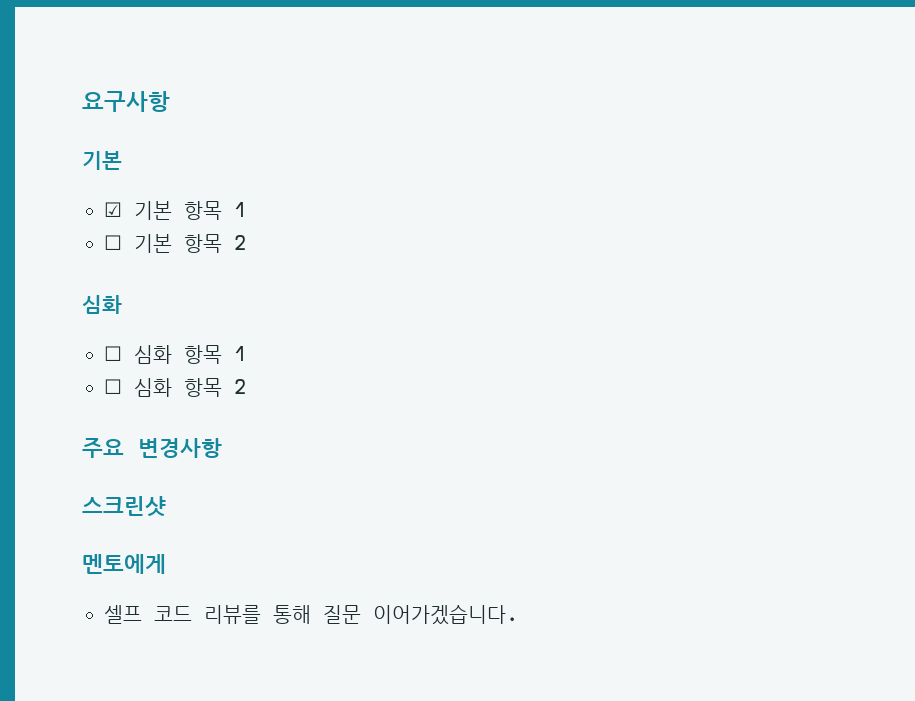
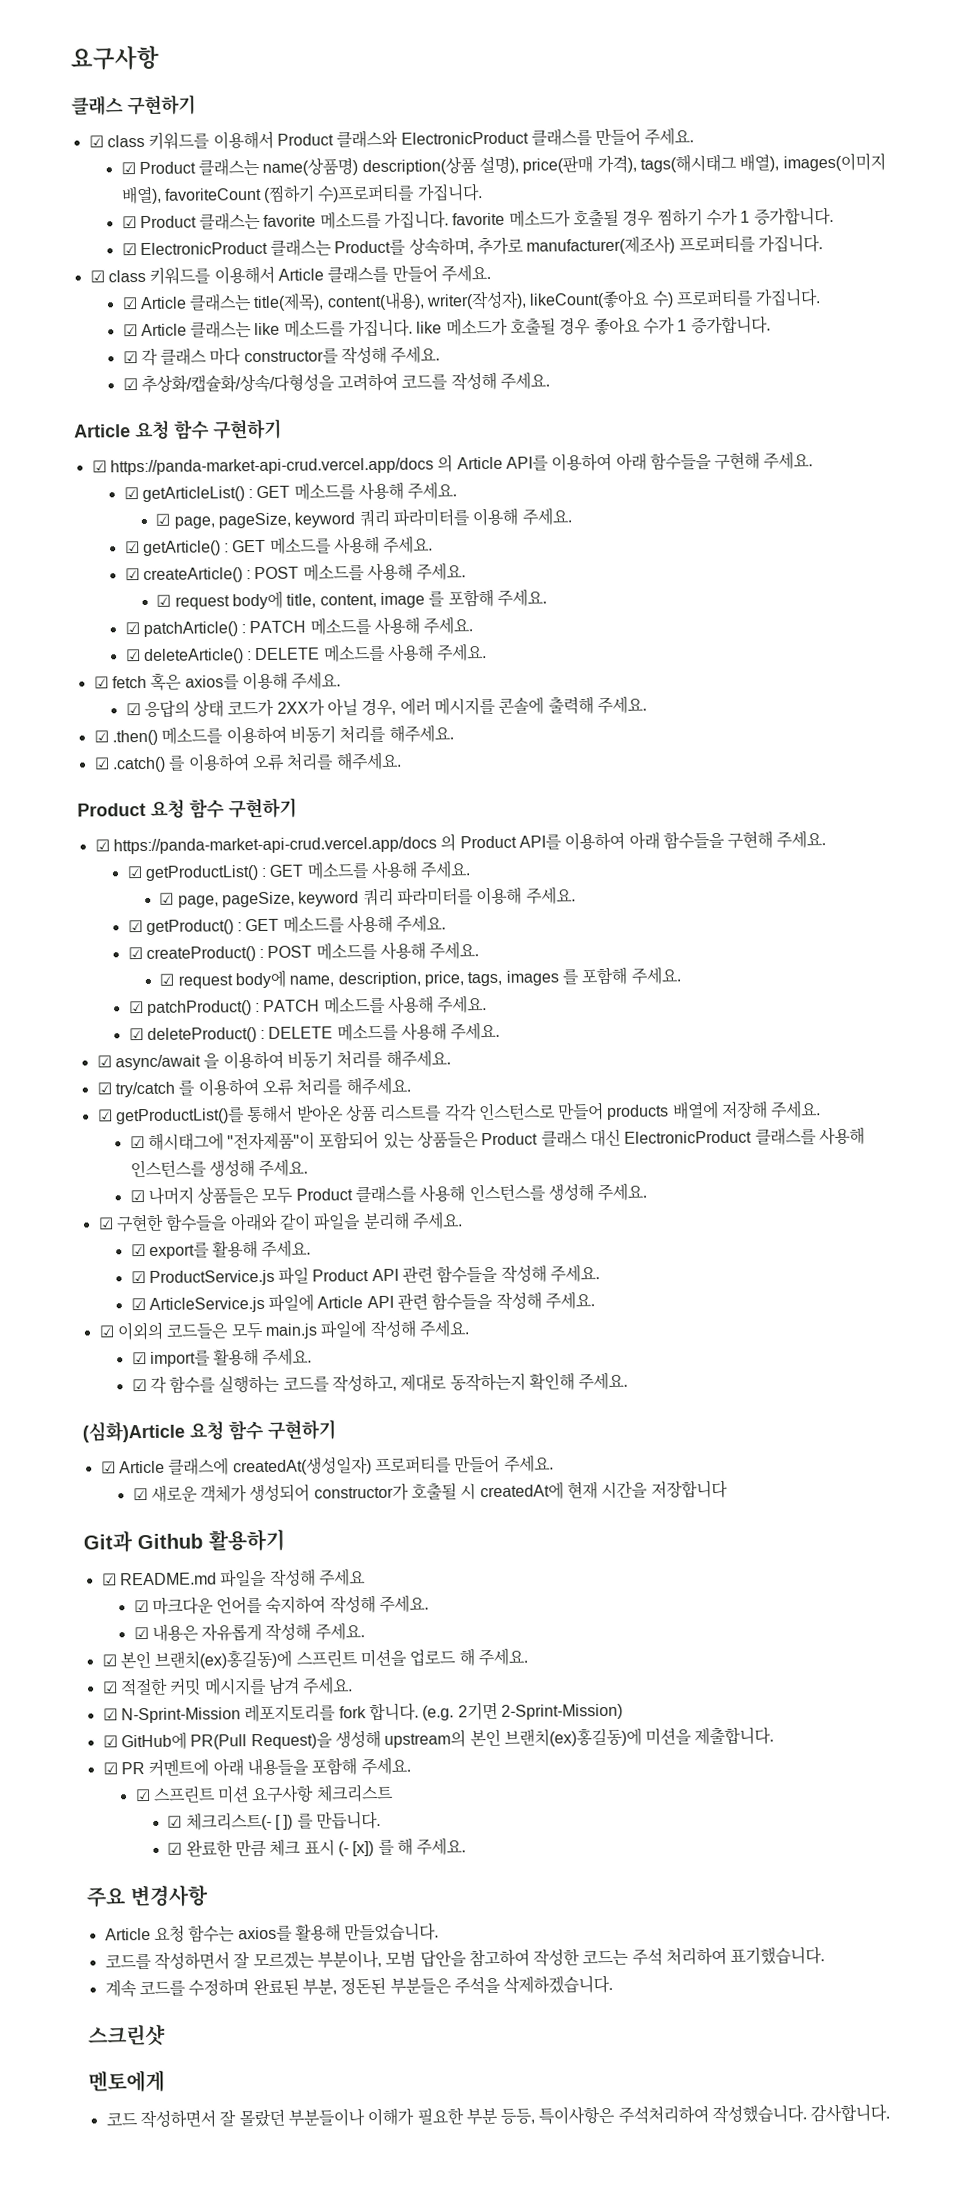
[82,151,122,170] [104,201,246,220] [104,234,246,253] [82,295,122,314] [104,345,246,364] [104,378,246,397] [82,438,222,458] [82,496,166,517] [82,554,166,574] [104,604,518,625] 기본 // ☑ 기본 항목 1 // ☐ 기본 항목 2 // 심화 // ☐ 심화 항목 1 // ☐ 심화 항목 2 // 주요 변경사항 // 스크린샷 // 멘토에게 // 셀프 코드 리뷰를 통해 질문 이어가겠습니다. -> [71,94,196,116] [88,127,695,150] [120,152,886,177] [120,183,483,205] [121,206,834,231] [121,234,824,257] [89,263,491,285] [121,288,822,312] [122,315,771,339] [122,345,441,367] [122,371,551,394] [74,418,282,440] [91,451,814,476] [123,481,458,503] [155,507,572,529] [124,535,434,557] [124,562,467,584] [156,588,548,610] [124,616,474,638] [125,643,488,665] [93,671,342,691] [125,695,648,719] [93,724,454,746] [93,751,402,773] [77,797,297,819] [94,830,827,855] [126,860,472,881] [159,886,576,908] [127,914,447,935] [127,941,480,962] [159,966,681,989] [128,995,488,1016] [128,1021,501,1043] [96,1049,451,1071] [96,1076,411,1098] [97,1100,822,1125] [129,1126,866,1151] [129,1158,309,1178] [129,1182,648,1205] [97,1211,463,1233] [130,1239,312,1259] [130,1264,601,1286] [130,1291,596,1313] [98,1319,470,1341] [131,1347,313,1367] [131,1371,629,1394] [82,1419,336,1443] [100,1454,554,1476] [132,1479,728,1503] [83,1528,285,1553] [101,1568,366,1588] [133,1594,430,1615] [133,1622,365,1642] [101,1647,528,1669] [102,1676,354,1697] [102,1701,623,1724] [102,1726,775,1751] [102,1756,411,1777] [134,1783,394,1804] [167,1810,382,1831] [167,1837,467,1858] [86,1884,208,1908] [104,1922,440,1943] [104,1946,826,1970] [104,1974,614,1998] [88,2023,166,2047] [88,2069,165,2093] [105,2103,891,2129] 클래스 구현하기 // ☑ class 키워드를 이용해서 Product 클래스와 ElectronicProduct 클래스를 만들어 주세요. // ☑ Product 클래스는 name(상품명) description(상품 설명), price(판매 가격), tags(해시태그 배열), images(이미지 배열), favoriteCount (찜하기 수)프로퍼티를 가집니다. // ☑ Product 클래스는 favorite 메소드를 가집니다. favorite 메소드가 호출될 경우 찜하기 수가 1 증가합니다. // ☑ ElectronicProduct 클래스는 Product를 상속하며, 추가로 manufacturer(제조사) 프로퍼티를 가집니다. // ☑ class 키워드를 이용해서 Article 클래스를 만들어 주세요. // ☑ Article 클래스는 title(제목), content(내용), writer(작성자), likeCount(좋아요 수) 프로퍼티를 가집니다. // ☑ Article 클래스는 like 메소드를 가집니다. like 메소드가 호출될 경우 좋아요 수가 1 증가합니다. // ☑ 각 클래스 마다 constructor를 작성해 주세요. // ☑ 추상화/캡슐화/상속/다형성을 고려하여 코드를 작성해 주세요. // Article 요청 함수 구현하기 // ☑ https://panda-market-api-crud.vercel.app/docs 의 Article API를 이용하여 아래 함수들을 구현해 주세요. // ☑ getArticleList() : GET 메소드를 사용해 주세요. // ☑ page, pageSize, keyword 쿼리 파라미터를 이용해 주세요. // ☑ getArticle() : GET 메소드를 사용해 주세요. // ☑ createArticle() : POST 메소드를 사용해 주세요. // ☑ request body에 title, content, image 를 포함해 주세요. // ☑ patchArticle() : PATCH 메소드를 사용해 주세요. // ☑ deleteArticle() : DELETE 메소드를 사용해 주세요. // ☑ fetch 혹은 axios를 이용해 주세요. // ☑ 응답의 상태 코드가 2XX가 아닐 경우, 에러 메시지를 콘솔에 출력해 주세요. // ☑ .then() 메소드를 이용하여 비동기 처리를 해주세요. // ☑ .catch() 를 이용하여 오류 처리를 해주세요. // Product 요청 함수 구현하기 // ☑ https://panda-market-api-crud.vercel.app/docs 의 Product API를 이용하여 아래 함수들을 구현해 주세요. // ☑ getProductList() : GET 메소드를 사용해 주세요. // ☑ page, pageSize, keyword 쿼리 파라미터를 이용해 주세요. // ☑ getProduct() : GET 메소드를 사용해 주세요. // ☑ createProduct() : POST 메소드를 사용해 주세요. // ☑ request body에 name, description, price, tags, images 를 포함해 주세요. // ☑ patchProduct() : PATCH 메소드를 사용해 주세요. // ☑ deleteProduct() : DELETE 메소드를 사용해 주세요. // ☑ async/await 을 이용하여 비동기 처리를 해주세요. // ☑ try/catch 를 이용하여 오류 처리를 해주세요. // ☑ getProductList()를 통해서 받아온 상품 리스트를 각각 인스턴스로 만들어 products 배열에 저장해 주세요. // ☑ 해시태그에 "전자제품"이 포함되어 있는 상품들은 Product 클래스 대신 ElectronicProduct 클래스를 사용해 인스턴스를 생성해 주세요. // ☑ 나머지 상품들은 모두 Product 클래스를 사용해 인스턴스를 생성해 주세요. // ☑ 구현한 함수들을 아래와 같이 파일을 분리해 주세요. // ☑ export를 활용해 주세요. // ☑ ProductService.js 파일 Product API 관련 함수들을 작성해 주세요. // ☑ ArticleService.js 파일에 Article API 관련 함수들을 작성해 주세요. // ☑ 이외의 코드들은 모두 main.js 파일에 작성해 주세요. // ☑ import를 활용해 주세요. // ☑ 각 함수를 실행하는 코드를 작성하고, 제대로 동작하는지 확인해 주세요. // (심화)Article 요청 함수 구현하기 // ☑ Article 클래스에 createdAt(생성일자) 프로퍼티를 만들어 주세요. // ☑ 새로운 객체가 생성되어 constructor가 호출될 시 createdAt에 현재 시간을 저장합니다 // Git과 Github 활용하기 // ☑ README.md 파일을 작성해 주세요 // ☑ 마크다운 언어를 숙지하여 작성해 주세요. // ☑ 내용은 자유롭게 작성해 주세요. // ☑ 본인 브랜치(ex)홍길동)에 스프린트 미션을 업로드 해 주세요. // ☑ 적절한 커밋 메시지를 남겨 주세요. // ☑ N-Sprint-Mission 레포지토리를 fork 합니다. (e.g. 2기면 2-Sprint-Mission) // ☑ GitHub에 PR(Pull Request)을 생성해 upstream의 본인 브랜치(ex)홍길동)에 미션을 제출합니다. // ☑ PR 커멘트에 아래 내용들을 포함해 주세요. // ☑ 스프린트 미션 요구사항 체크리스트 // ☑ 체크리스트(- [ ]) 를 만듭니다. // ☑ 완료한 만큼 체크 표시 (- [x]) 를 해 주세요. // 주요 변경사항 // Article 요청 함수는 axios를 활용해 만들었습니다. // 코드를 작성하면서 잘 모르겠는 부분이나, 모범 답안을 참고하여 작성한 코드는 주석 처리하여 표기했습니다. // 계속 코드를 수정하며 완료된 부분, 정돈된 부분들은 주석을 삭제하겠습니다. // 스크린샷 // 멘토에게 // 코드 작성하면서 잘 몰랐던 부분들이나 이해가 필요한 부분 등등, 특이사항은 주석처리하여 작성했습니다. 감사합니다.

